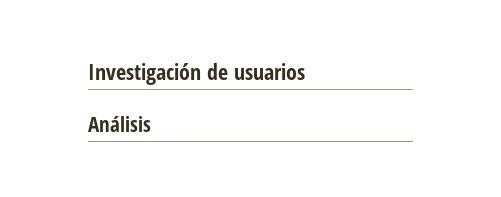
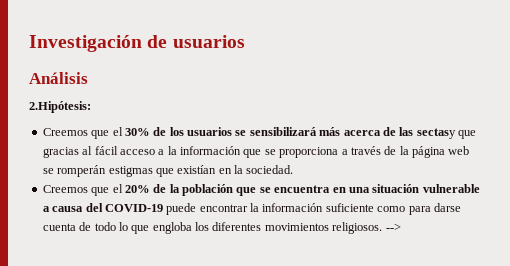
(151, 124) none -> [29,101,91,113] [42,127,476,139] [42,146,470,158] [42,165,294,177] [42,184,480,196] [42,203,461,215] [42,222,401,234] // 2.Hipótesis: // Creemos que el 30% de los usuarios se sensibilizará más acerca de las sectasy que gracias al fácil acceso a la información que se proporciona a través de la página web se romperán estigmas que existían en la sociedad. // Creemos que el 20% de la población que se encuentra en una situación vulnerable a causa del COVID-19 puede encontrar la información suficiente como para darse cuenta de todo lo que engloba los diferentes movimientos religiosos. -->

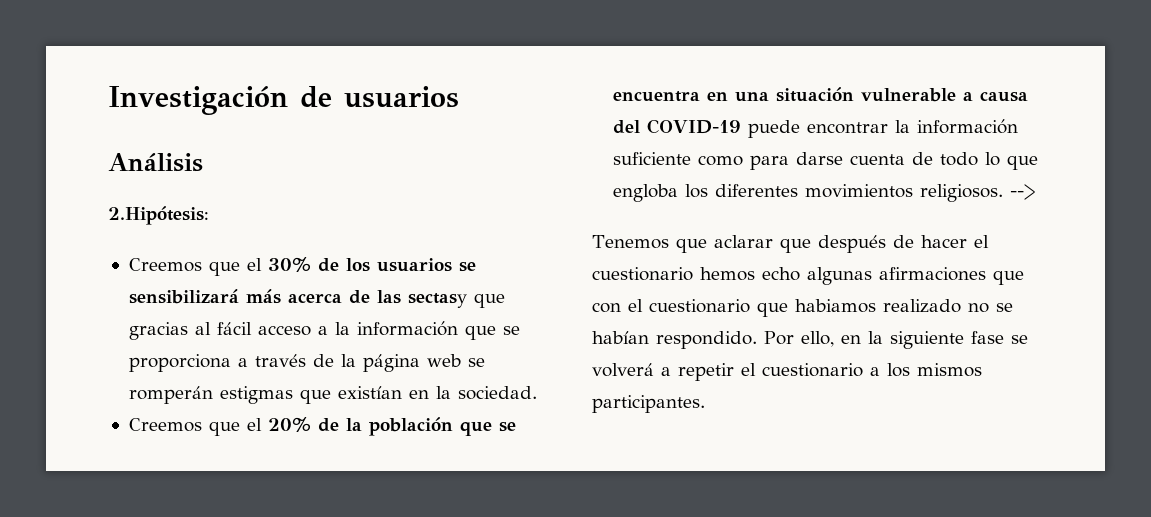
(401, 227) none -> [592,235,989,253] [592,267,1024,285] [592,299,1013,317] [592,331,1028,349] [592,363,982,381] [592,395,705,413] // Tenemos que aclarar que después de hacer el cuestionario hemos echo algunas afirmaciones que con el cuestionario que habiamos realizado no se habían respondido. Por ello, en la siguiente fase se volverá a repetir el cuestionario a los mismos participantes.

